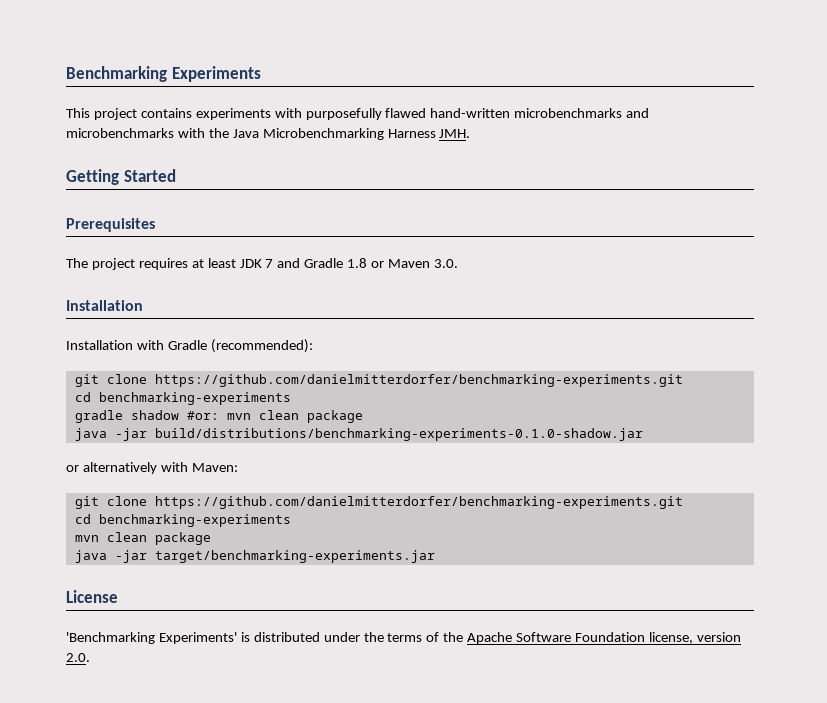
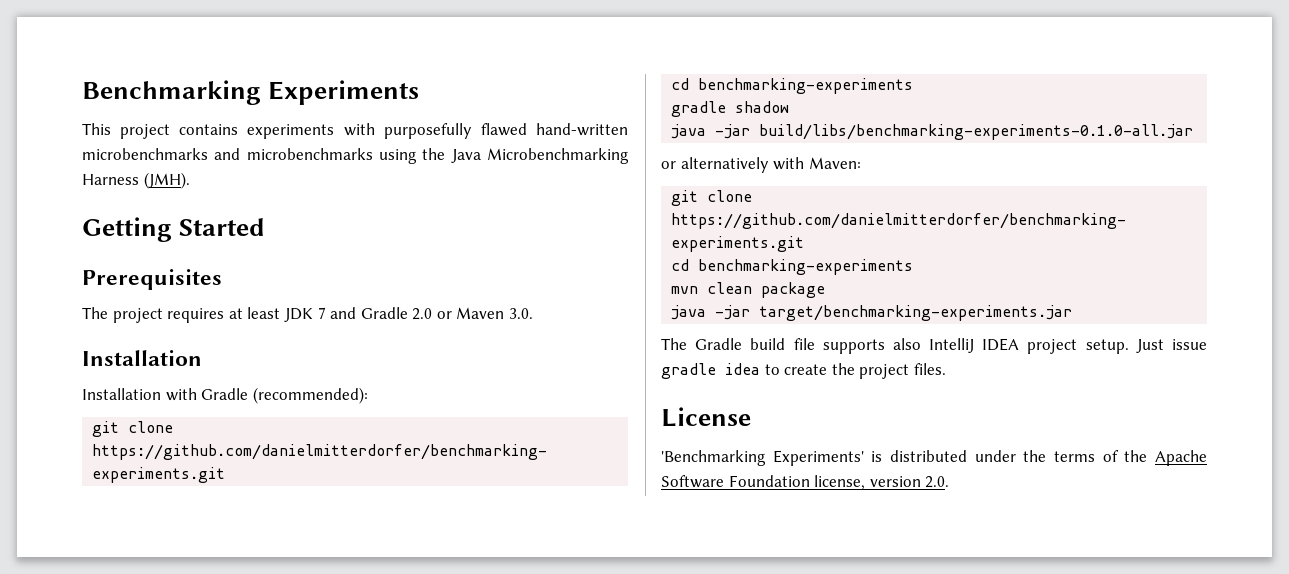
[177,128,205,138] with -> [379,149,417,164] using
[439,129,471,138] JMH. -> [143,172,190,189] (JMH).
[347,258,368,268] 1.8 -> [412,308,433,320] 2.0
[186,410,363,423] [74,428,643,441] #or: mvn clean package // java -jar build/distributions/benchmarking-experiments-0.1.0-shadow.jar -> [671,124,1194,140] // java -jar build/libs/benchmarking-experiments-0.1.0-all.jar
(435, 556) none -> [661,338,1207,354] [661,363,946,379] // The Gradle build file supports also IntelliJ IDEA project setup. Just issue gradle idea to create the project files.

